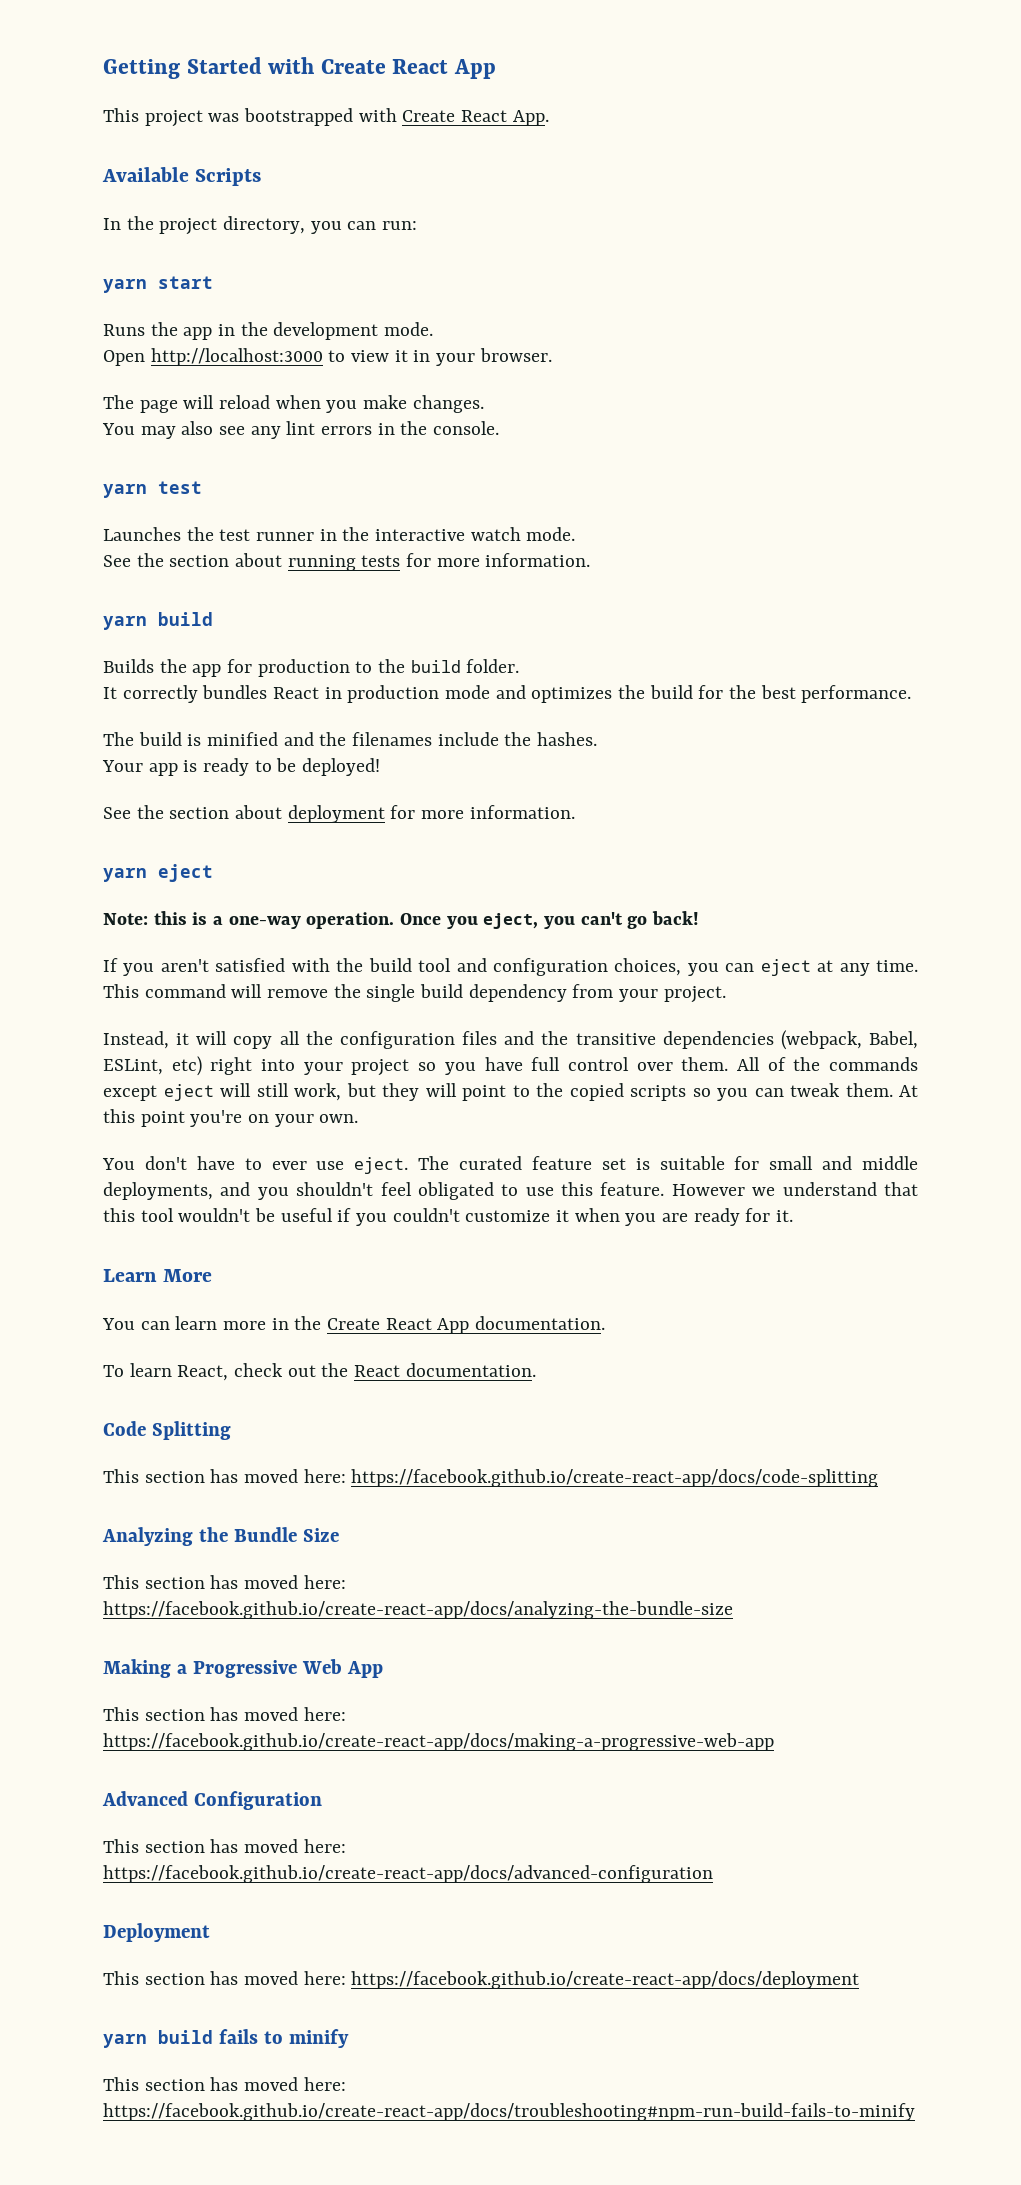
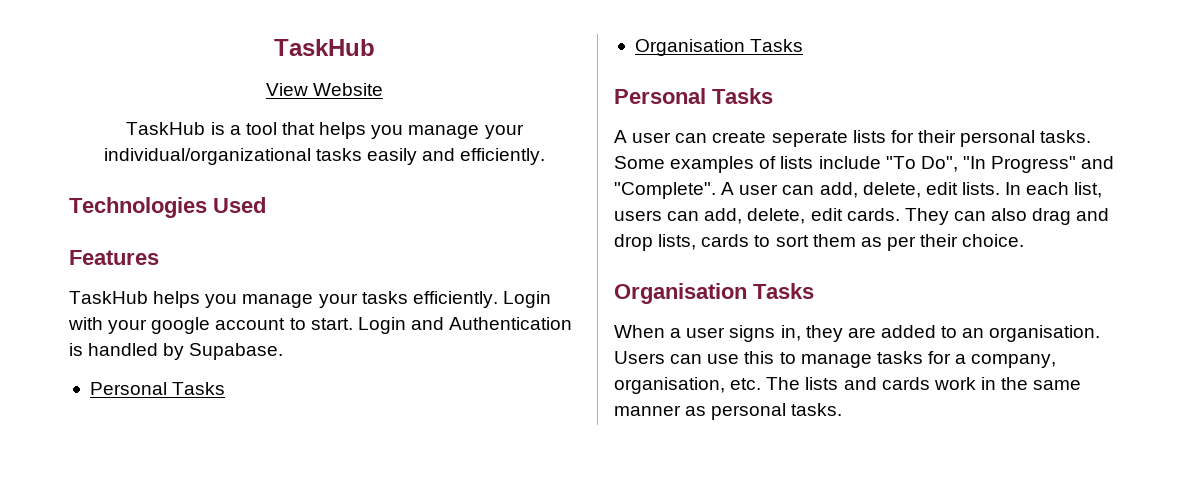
[103,57,497,79] [103,108,549,127] [102,167,262,186] [103,216,418,235] [103,276,213,293] [103,322,434,340] [103,348,552,366] [103,395,484,413] [102,421,500,439] [103,481,202,498] [103,527,576,541] [103,553,591,571] [103,612,213,630] [103,659,520,677] [103,685,912,703] [103,732,598,746] [102,758,381,776] [103,805,575,823] [103,864,213,882] [103,911,700,929] [103,958,918,976] [103,984,726,1003] [103,1030,918,1050] [103,1056,918,1076] [103,1083,918,1101] [103,1109,359,1127] [102,1156,918,1174] [103,1182,918,1200] [103,1208,794,1226] [103,1269,213,1282] [102,1316,606,1334] [103,1363,536,1381] [103,1421,231,1440] [103,1469,879,1487] [102,1527,339,1546] [103,1575,346,1589] [103,1601,733,1619] [103,1659,383,1678] [103,1707,346,1721] [103,1733,774,1751] [102,1791,322,1810] [103,1839,346,1853] [103,1865,713,1883] [103,1923,210,1942] [103,1971,860,1989] [103,2029,349,2048] [103,2077,346,2091] [103,2103,915,2121] Getting Started with Create React App // This project was bootstrapped with Create React App. // Available Scripts // In the project directory, you can run: // yarn start // Runs the app in the development mode. // Open http://localhost:3000 to view it in your browser. // The page will reload when you make changes. // You may also see any lint errors in the console. // yarn test // Launches the test runner in the interactive watch mode. // See the section about running tests for more information. // yarn build // Builds the app for production to the build folder. // It correctly bundles React in production mode and optimizes the build for the best performance. // The build is minified and the filenames include the hashes. // Your app is ready to be deployed! // See the section about deployment for more information. // yarn eject // Note: this is a one-way operation. Once you eject, you can't go back! // If you aren't satisfied with the build tool and configuration choices, you can eject at any time. This command will remove the single build dependency from your project. // Instead, it will copy all the configuration files and the transitive dependencies (webpack, Babel, ESLint, etc) right into your project so you have full control over them. All of the commands except eject will still work, but they will point to the copied scripts so you can tweak them. At this point you're on your own. // You don't have to ever use eject. The curated feature set is suitable for small and middle deployments, and you shouldn't feel obligated to use this feature. However we understand that this tool wouldn't be useful if you couldn't customize it when you are ready for it. // Learn More // You can learn more in the Create React App documentation. // To learn React, check out the React documentation. // Code Splitting // This section has moved here: https://facebook.github.io/create-react-app/docs/code-splitting // Analyzing the Bundle Size // This section has moved here: https://facebook.github.io/create-react-app/docs/analyzing-the-bundle-size // Making a Progressive Web App // This section has moved here: https://facebook.github.io/create-react-app/docs/making-a-progressive-web-app // Advanced Configuration // This section has moved here: https://facebook.github.io/create-react-app/docs/advanced-configuration // Deployment // This section has moved here: https://facebook.github.io/create-react-app/docs/deployment // yarn build fails to minify // This section has moved here: https://facebook.github.io/create-react-app/docs/troubleshooting#npm-run-build-fails-to-minify -> [274,39,375,56] [265,83,384,96] [126,122,524,139] [103,148,546,165] [69,197,266,218] [69,250,159,265] [69,291,551,308] [68,317,573,334] [69,343,284,360] [89,382,226,395] [634,39,804,56] [614,88,773,104] [614,130,1092,147] [614,156,1115,173] [614,182,1103,199] [614,208,1110,225] [614,234,1025,251] [614,283,814,304] [614,325,1101,342] [614,351,1057,368] [614,377,1082,394] [614,403,843,420] TaskHub // View Website // TaskHub is a tool that helps you manage your individual/organizational tasks easily and efficiently. // Technologies Used // Features // TaskHub helps you manage your tasks efficiently. Login with your google account to start. Login and Authentication is handled by Supabase. // Personal Tasks // Organisation Tasks // Personal Tasks // A user can create seperate lists for their personal tasks. Some examples of lists include "To Do", "In Progress" and "Complete". A user can add, delete, edit lists. In each list, users can add, delete, edit cards. They can also drag and drop lists, cards to sort them as per their choice. // Organisation Tasks // When a user signs in, they are added to an organisation. Users can use this to manage tasks for a company, organisation, etc. The lists and cards work in the same manner as personal tasks.

